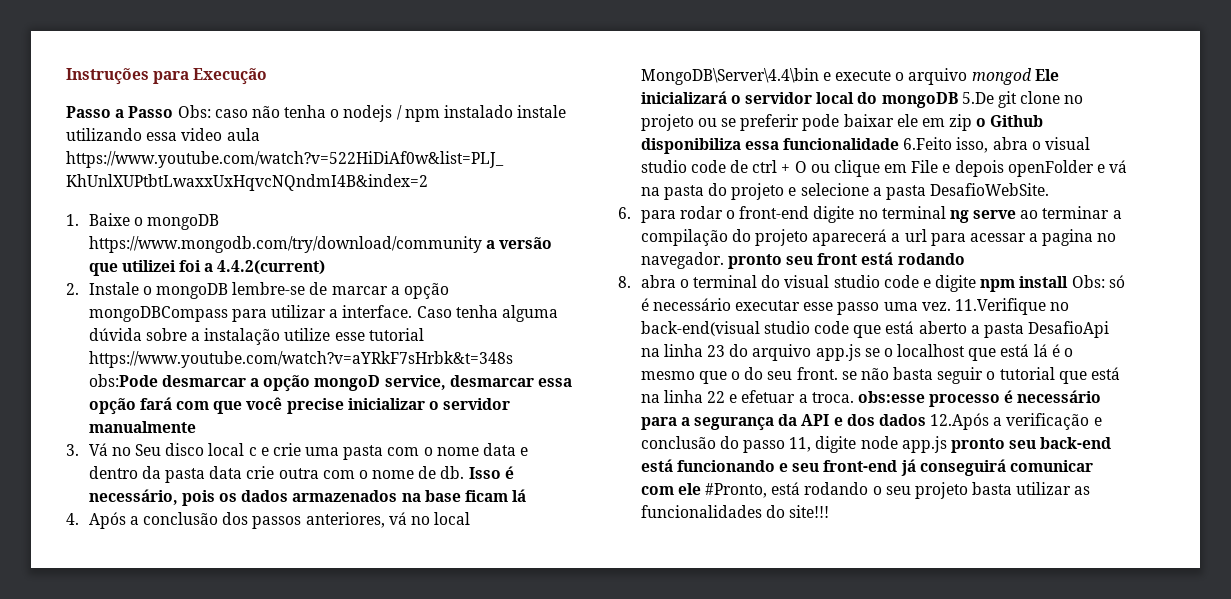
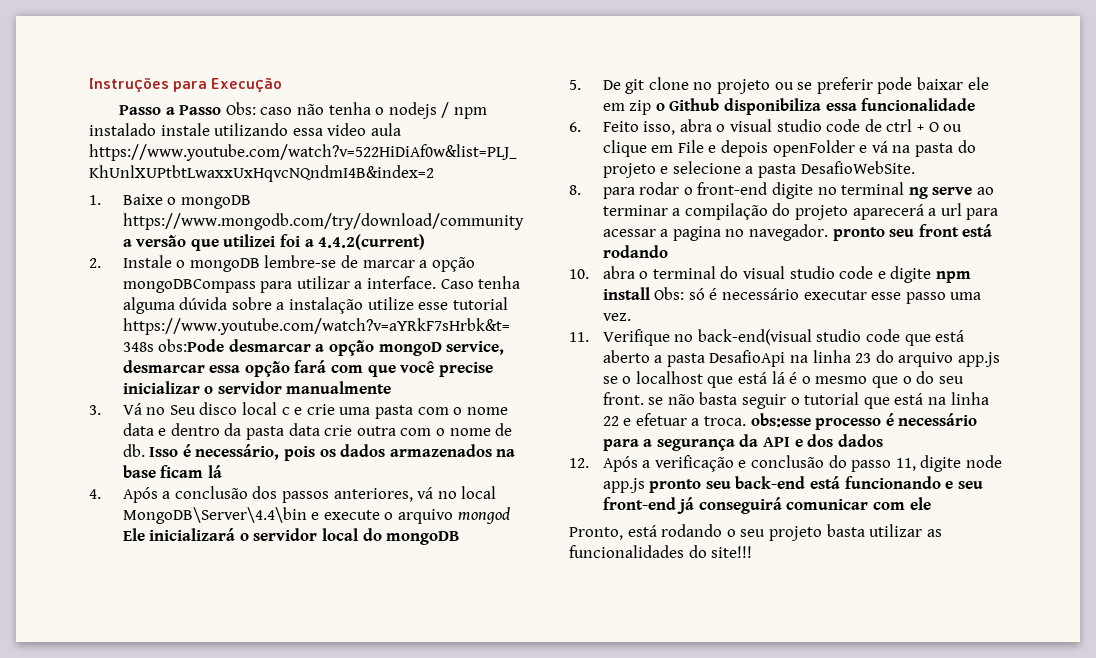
[961,92,994,104] 5.De -> [569,80,621,90] // 5. De
[903,137,953,150] 6.Feito -> [569,121,639,132] // 6. Feito
[618,207,631,219] 6. -> [569,185,581,195] 8.
[618,276,631,288] 8. -> [569,269,589,279] 10.
[954,298,1046,315] 11.Verifique -> [569,329,670,346] // 11. Verifique
[930,413,990,430] 12.Após -> [569,456,638,472] // 12. Após
[704,483,767,498] #Pronto, -> [569,527,623,540] // Pronto,

